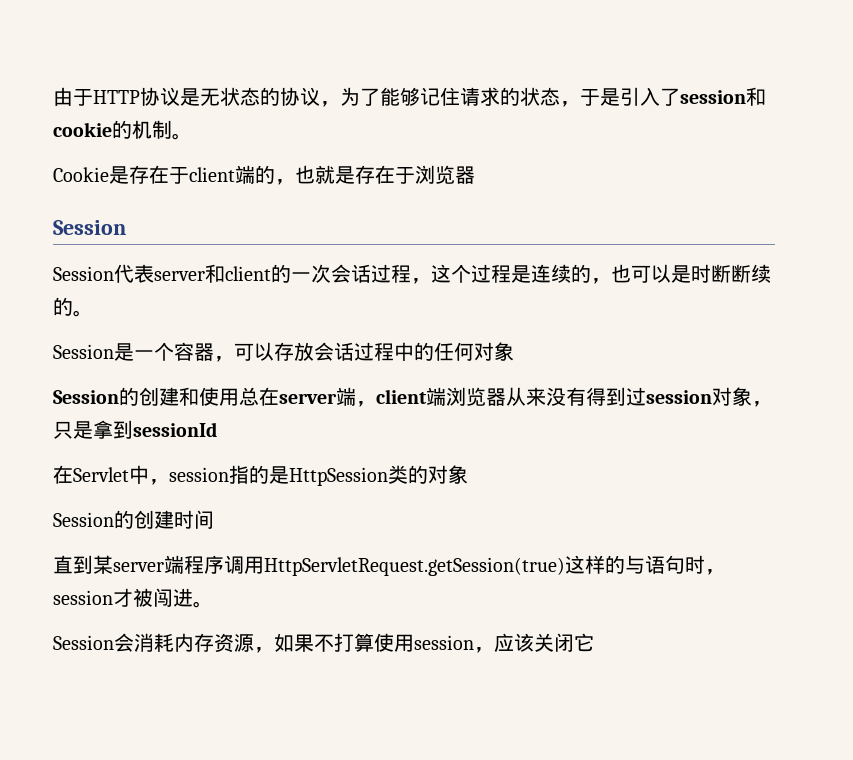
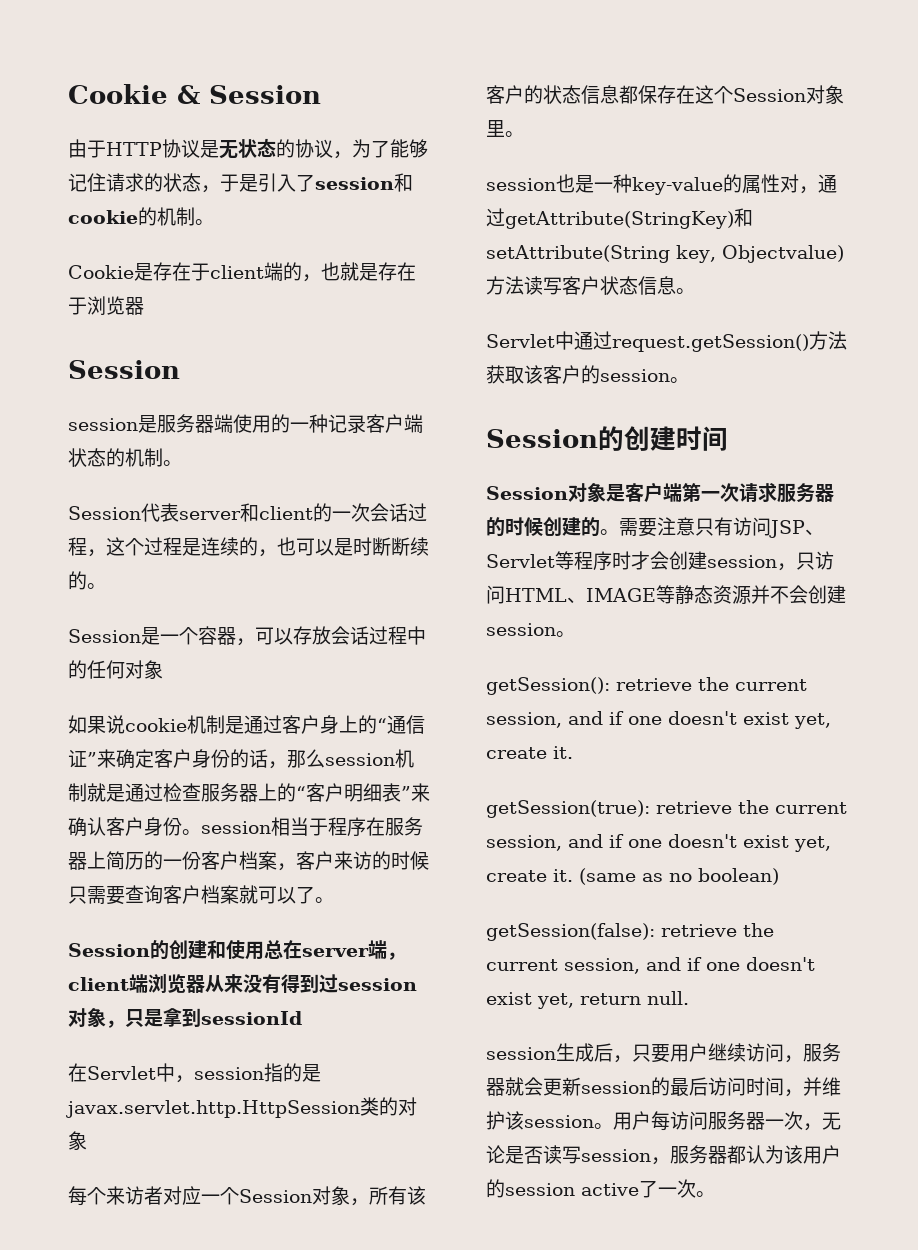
(53, 96) none -> [68,84,321,104] Cookie & Session //
(126, 227) none -> [68,414,423,433] [68,448,182,467] // session是服务器端使用的一种记录客户端状态的机制。
(514, 351) none -> [68,715,425,734] [68,749,414,769] [68,783,430,802] [68,817,423,837] [68,851,429,871] [68,885,334,905] // 如果说cookie机制是通过客户身上的“通信证”来确定客户身份的话，那么session机制就是通过检查服务器上的“客户明细表”来确认客户身份。session相当于程序在服务器上简历的一份客户档案，客户来访的时候只需要查询客户档案就可以了。
[289,467,388,486] HttpSession -> [66,1100,360,1118] javax.servlet.http.HttpSession
[53,510,214,529] [53,555,725,576] [53,588,213,608] [53,633,594,653] Session的创建时间 // 直到某server端程序调用HttpServletRequest.getSession(true)这样的与语句时，session才被闯进。 // Session会消耗内存资源，如果不打算使用session，应该关闭它 -> [68,1186,426,1206] [486,85,844,104] [486,120,524,137] [486,174,837,195] [486,208,753,229] [486,245,844,263] [486,276,695,295] [486,331,847,352] [486,365,689,384] [486,426,728,451] [486,482,834,503] [486,517,824,538] [486,551,834,571] [486,585,846,605] [486,623,575,637] [486,677,807,695] [486,711,831,729] [486,746,573,759] [486,800,847,818] [486,834,831,852] [486,868,779,885] [486,923,774,941] [486,957,815,974] [486,991,689,1009] [486,1043,841,1063] [486,1077,841,1097] [486,1111,841,1131] [486,1145,841,1165] [486,1179,715,1198] 每个来访者对应一个Session对象，所有该客户的状态信息都保存在这个Session对象里。 // session也是一种key-value的属性对，通过getAttribute(StringKey)和setAttribute(String key, Objectvalue)方法读写客户状态信息。 // Servlet中通过request.getSession()方法获取该客户的session。 // Session的创建时间 // Session对象是客户端第一次请求服务器的时候创建的。需要注意只有访问JSP、Servlet等程序时才会创建session，只访问HTML、IMAGE等静态资源并不会创建session。 // getSession(): retrieve the current session, and if one doesn't exist yet, create it. // getSession(true): retrieve the current session, and if one doesn't exist yet, create it. (same as no boolean) // getSession(false): retrieve the current session, and if one doesn't exist yet, return null. // session生成后，只要用户继续访问，服务器就会更新session的最后访问时间，并维护该session。用户每访问服务器一次，无论是否读写session，服务器都认为该用户的session active了一次。

